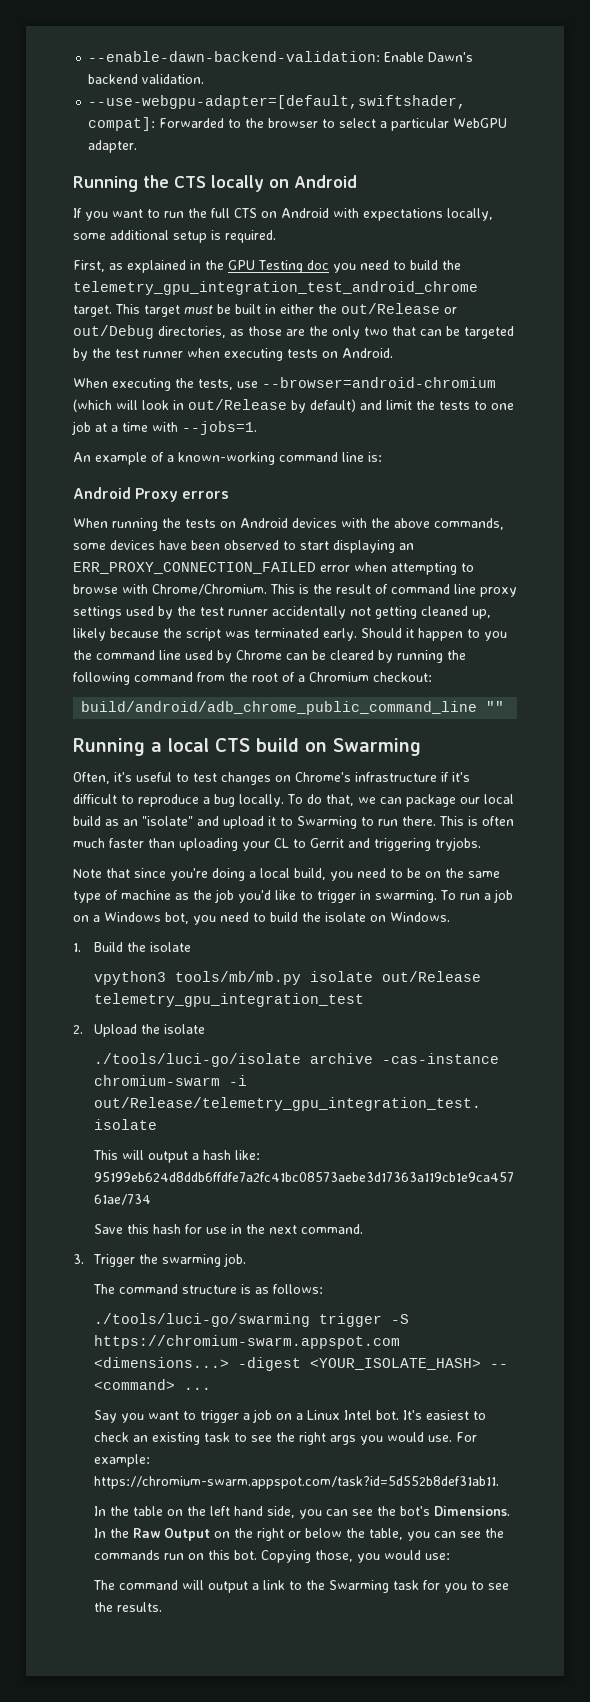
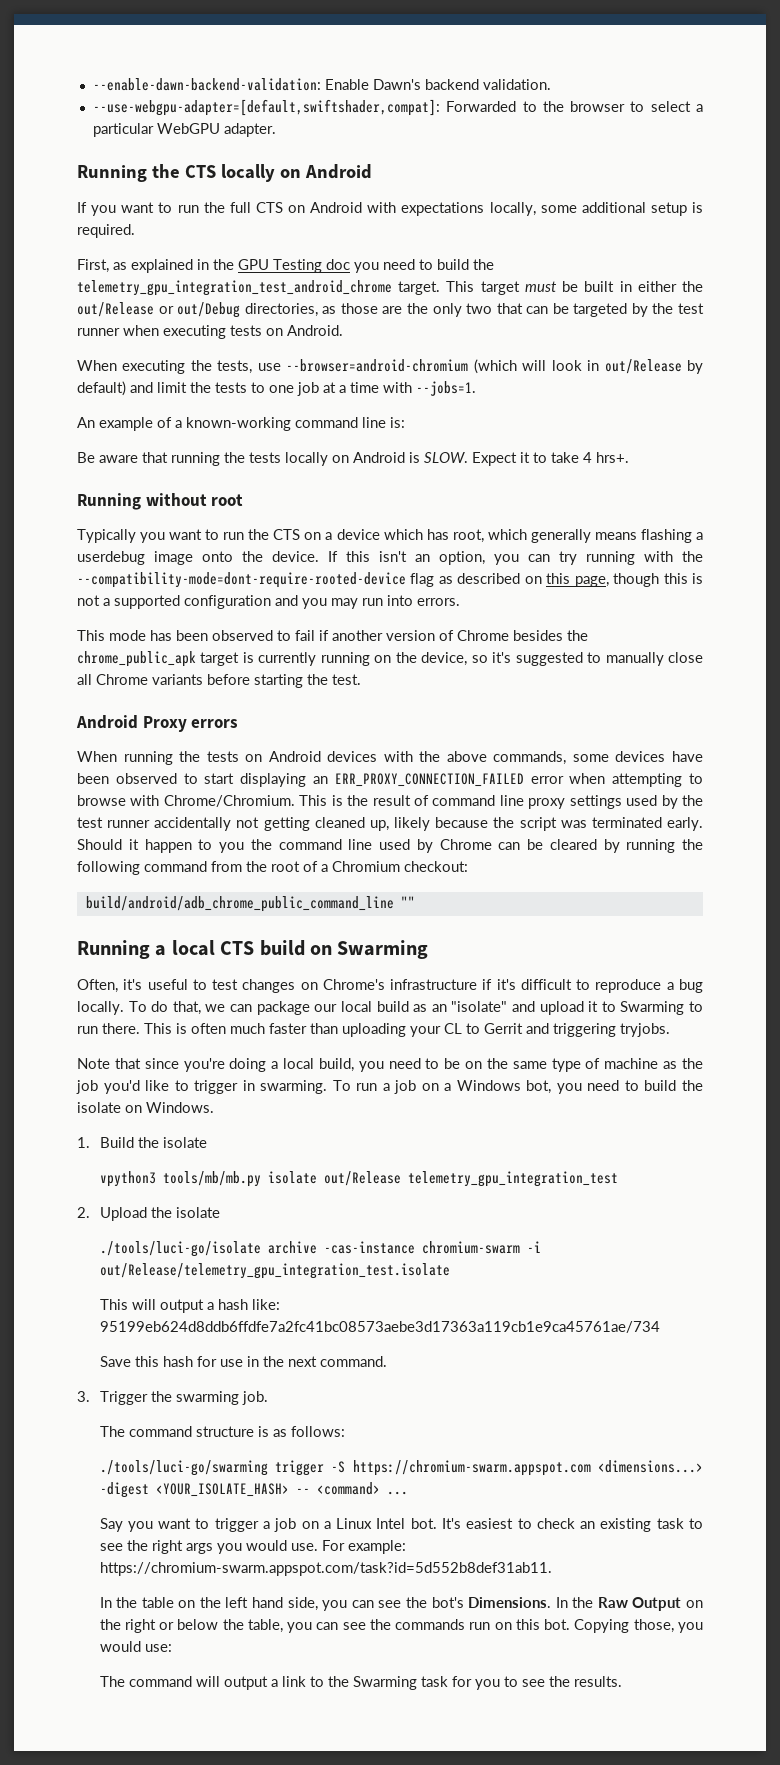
(382, 457) none -> [77,452,629,466] [77,493,244,510] [77,529,703,543] [77,551,703,565] [77,572,704,588] [77,595,460,609] [77,630,588,641] [77,651,703,667] [77,674,361,688] // Be aware that running the tests locally on Android is SLOW. Expect it to take 4 hrs+. // Running without root // Typically you want to run the CTS on a device which has root, which generally means flashing a userdebug image onto the device. If this isn't an option, you can try running with the --compatibility-mode=dont-require-rooted-device flag as described on this page, though this is not a supported configuration and you may run into errors. // This mode has been observed to fail if another version of Chrome besides the chrome_public_apk target is currently running on the device, so it's suggested to manually close all Chrome variants before starting the test.

